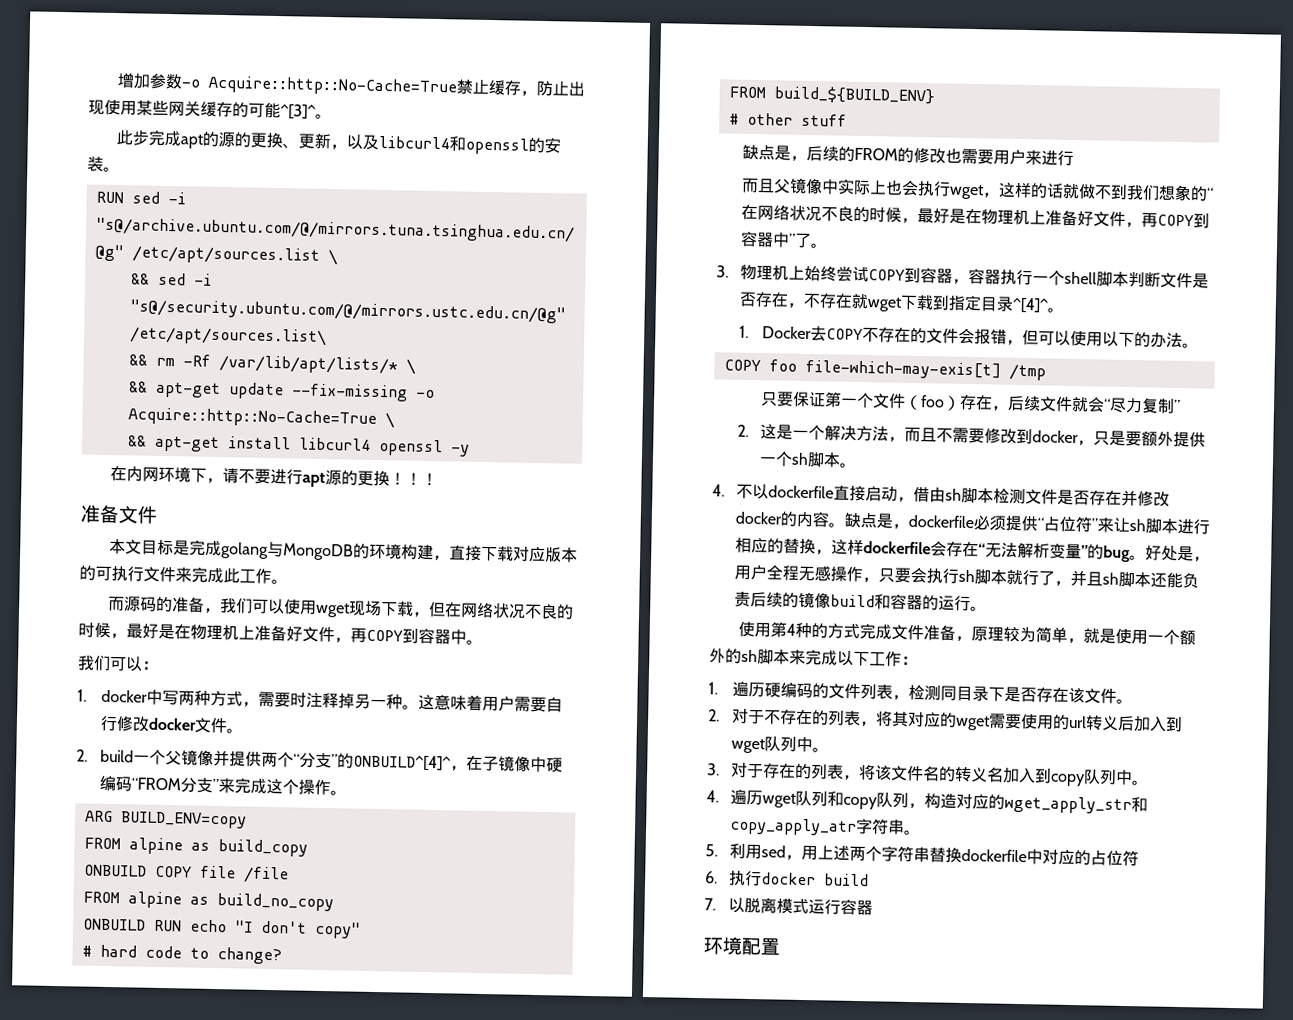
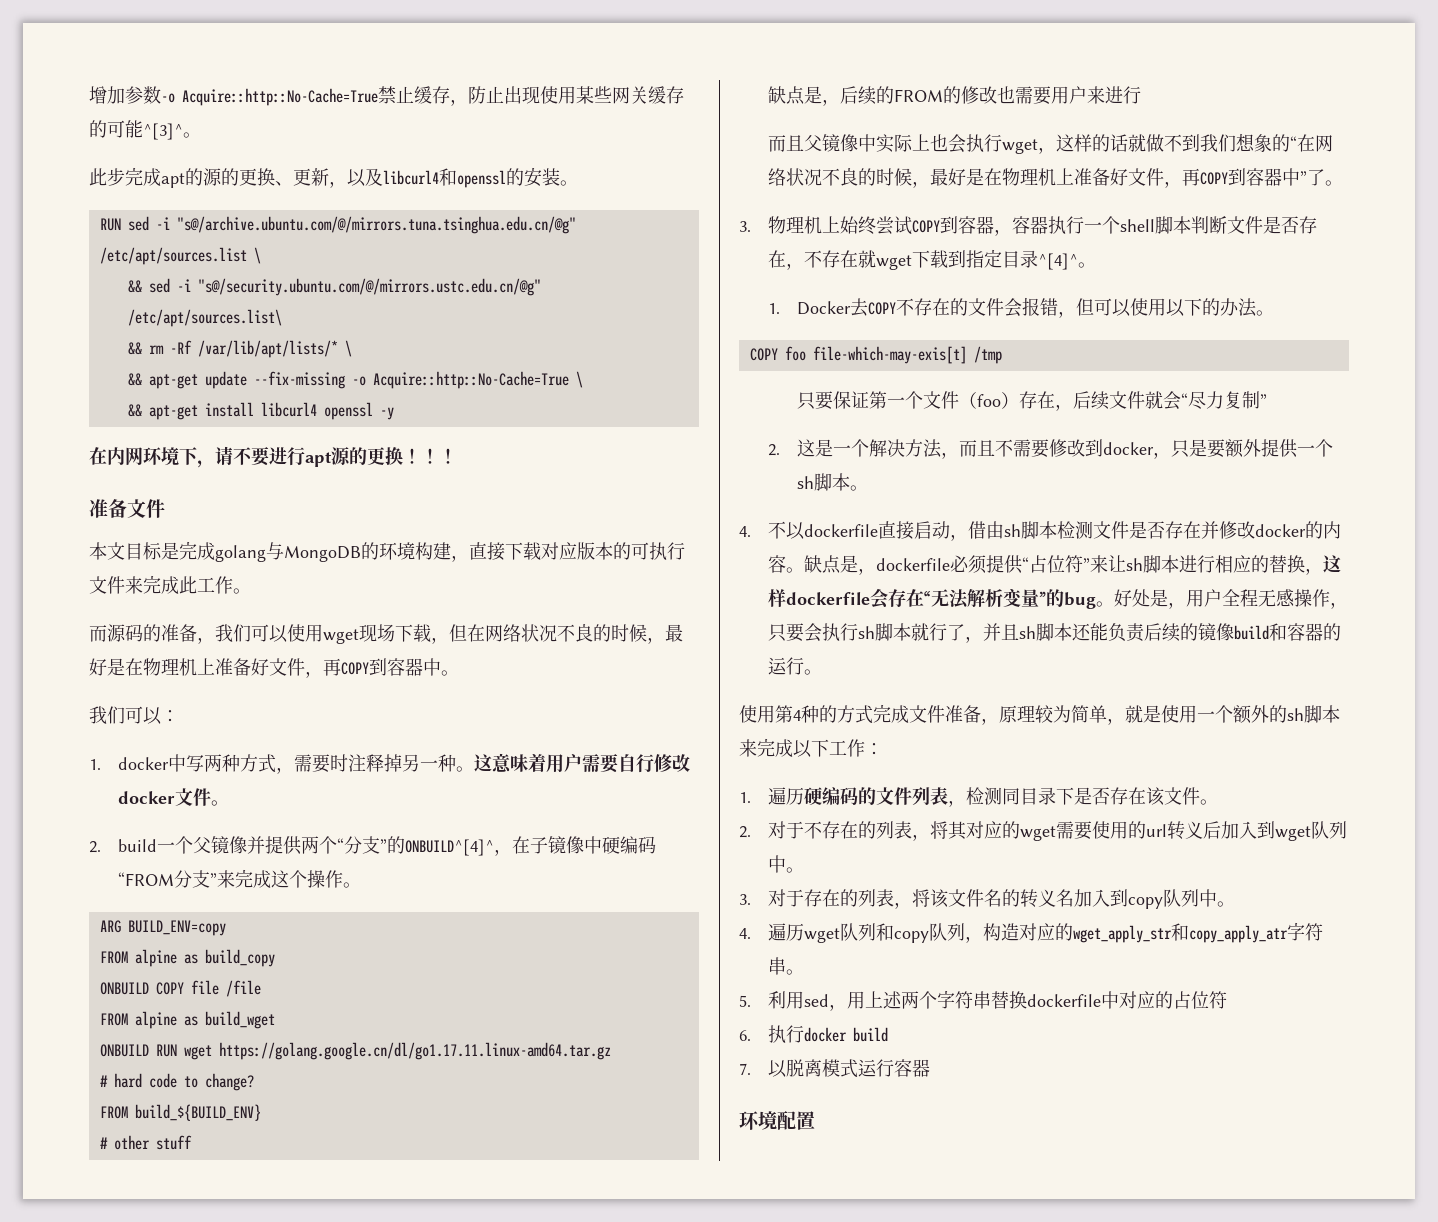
[216,893,334,912] build_no_copy -> [204,1011,275,1029] build_wget
[189,919,361,939] echo "I don't copy" -> [183,1042,611,1060] wget https://golang.google.cn/dl/go1.17.11.linux-amd64.tar.gz

